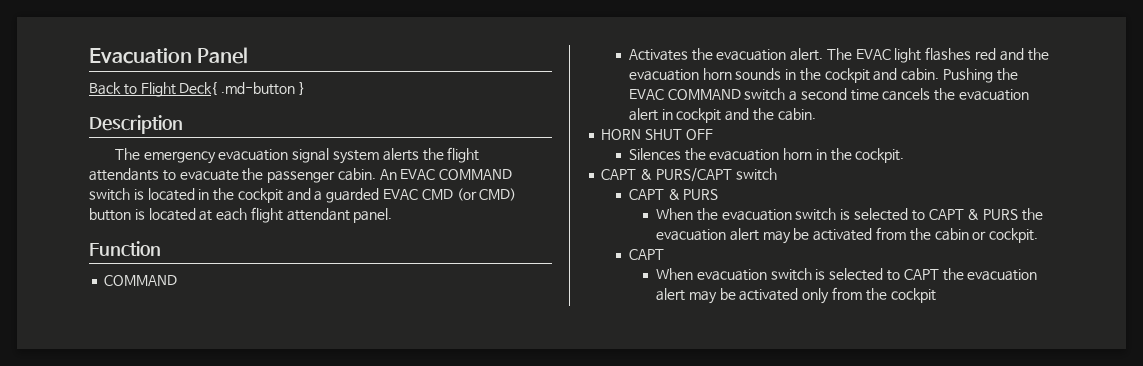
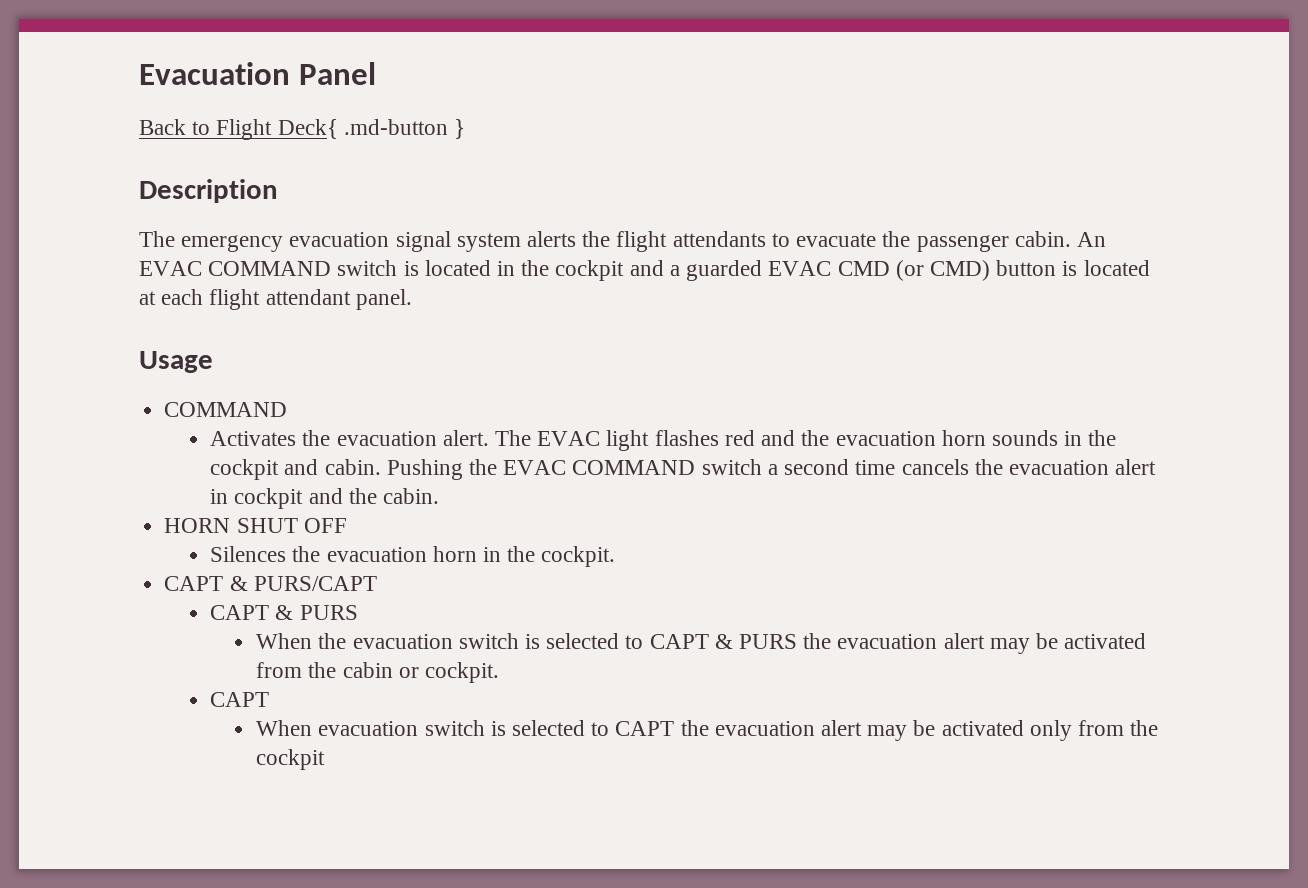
[89,241,161,257] Function -> [139,351,213,373] Usage
[735,168,777,181] switch -> (377, 583) none

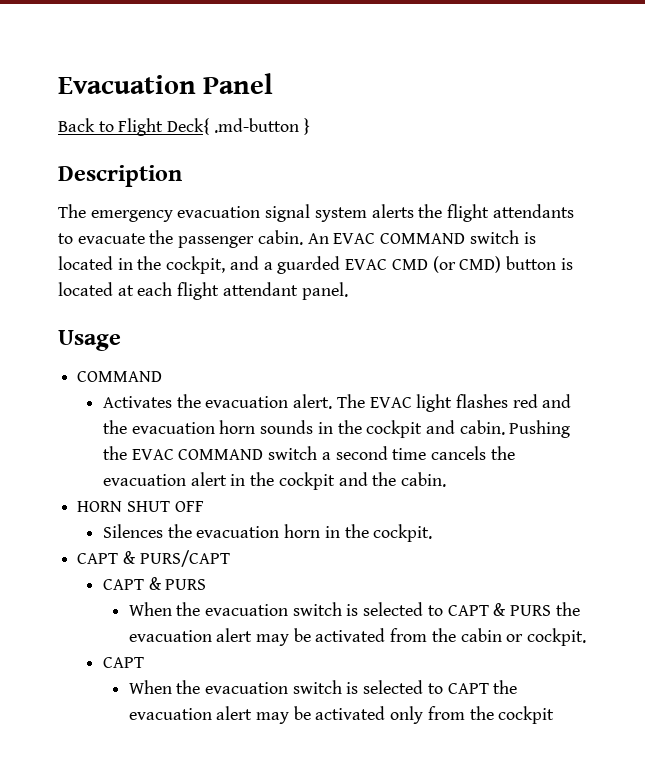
[555,260,625,281] cockpit -> [166,256,226,274] cockpit,
(229, 496) none -> [250,472,275,486] the
(313, 728) none -> [176,680,201,694] the

